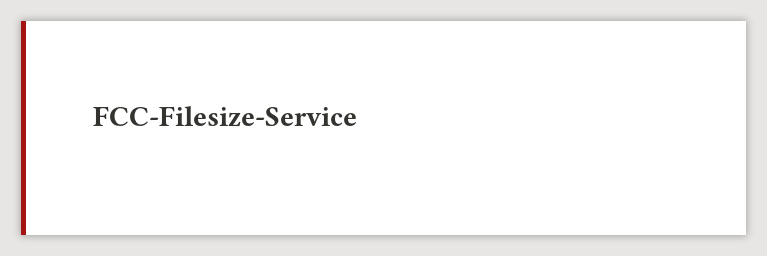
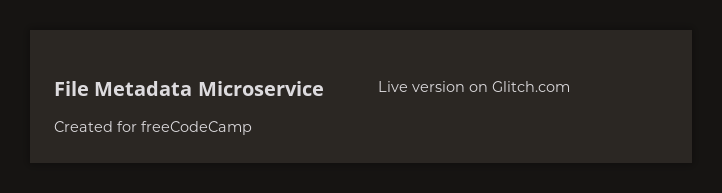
[93,106,357,127] FCC-Filesize-Service -> [54,81,324,96] [54,121,252,135] [378,81,570,92] File Metadata Microservice // Created for freeCodeCamp // Live version on Glitch.com

